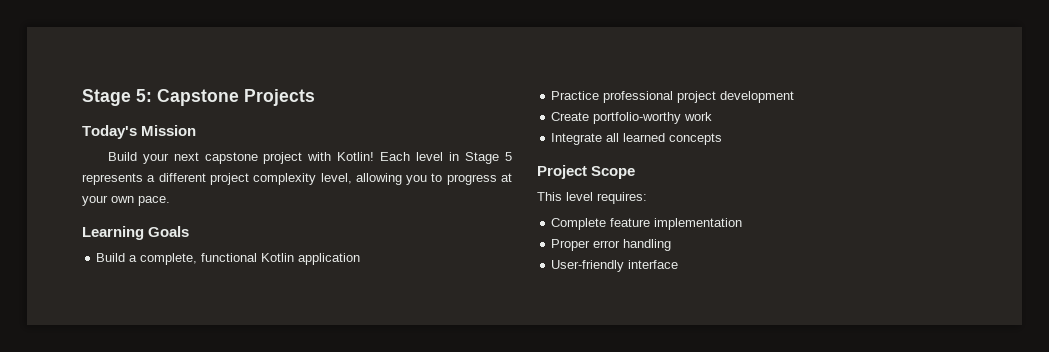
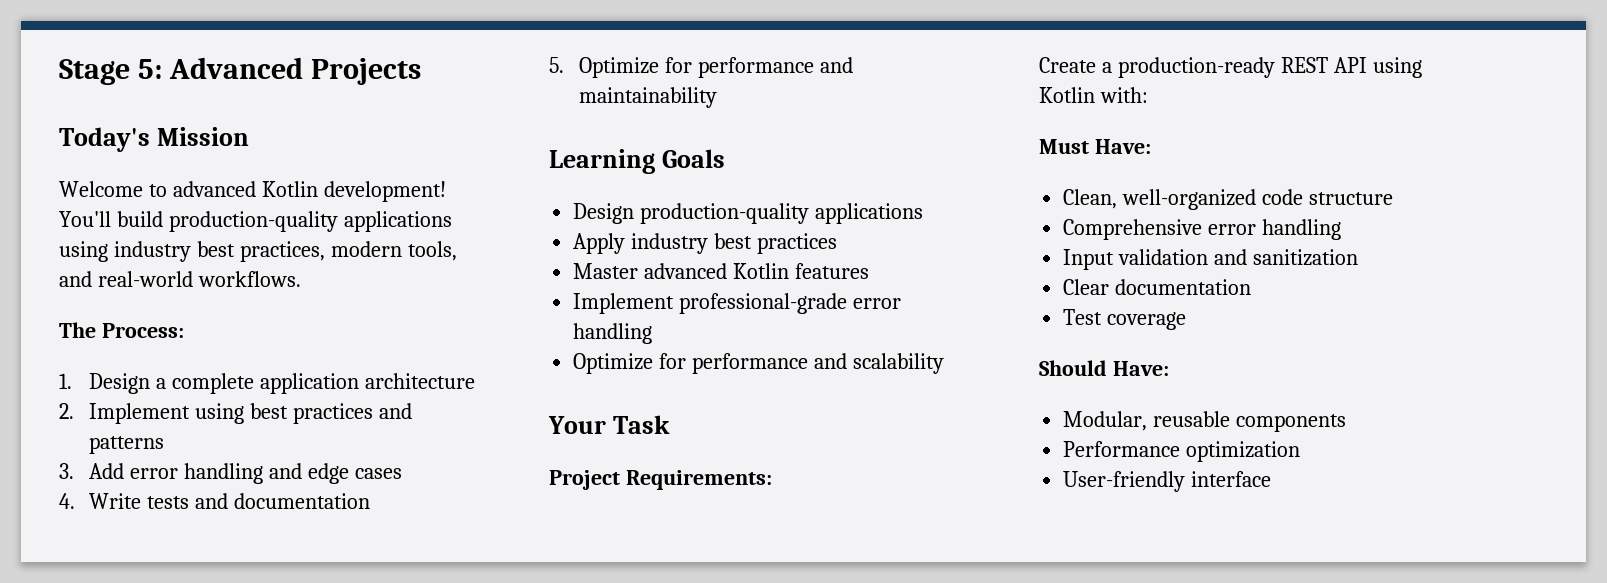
[157,89,239,106] Capstone -> [168,57,303,79] Advanced
[107,152,512,164] [82,173,512,185] [82,195,170,206] [82,226,190,240] [96,253,361,265] [551,91,795,103] [551,112,713,124] [551,133,723,145] [537,165,636,179] [537,192,647,204] [551,218,743,230] [551,239,672,251] Build your next capstone project with Kotlin! Each level in Stage 5 represents a different project complexity level, allowing you to progress at your own pace. // Learning Goals // Build a complete, functional Kotlin application // Practice professional project development // Create portfolio-worthy work // Integrate all learned concepts // Project Scope // This level requires: // Complete feature implementation // Proper error handling -> [59,181,446,202] [59,211,452,232] [59,241,457,262] [59,271,301,287] [59,322,184,338] [59,373,475,394] [59,403,412,424] [89,436,165,454] [59,463,402,484] [59,493,370,509] [549,57,853,78] [579,87,718,108] [549,149,725,174] [573,203,924,224] [573,233,838,254] [573,263,870,279] [573,293,902,314] [573,323,653,344] [573,353,944,374] [548,415,670,434] [549,470,772,490] [1039,57,1422,78] [1039,87,1148,103] [1039,139,1151,154] [1063,189,1394,210] [1063,219,1342,240] [1063,249,1359,270] [1063,279,1252,295] [1063,309,1187,330] [1039,360,1169,376] [1063,411,1347,432] [1063,441,1301,462] Welcome to advanced Kotlin development! You'll build production-quality applications using industry best practices, modern tools, and real-world workflows. // The Process: // 1. Design a complete application architecture // 2. Implement using best practices and patterns // 3. Add error handling and edge cases // 4. Write tests and documentation // 5. Optimize for performance and maintainability // Learning Goals // Design production-quality applications // Apply industry best practices // Master advanced Kotlin features // Implement professional-grade error handling // Optimize for performance and scalability // Your Task // Project Requirements: // Create a production-ready REST API using Kotlin with: // Must Have: // Clean, well-organized code structure // Comprehensive error handling // Input validation and sanitization // Clear documentation // Test coverage // Should Have: // Modular, reusable components // Performance optimization

